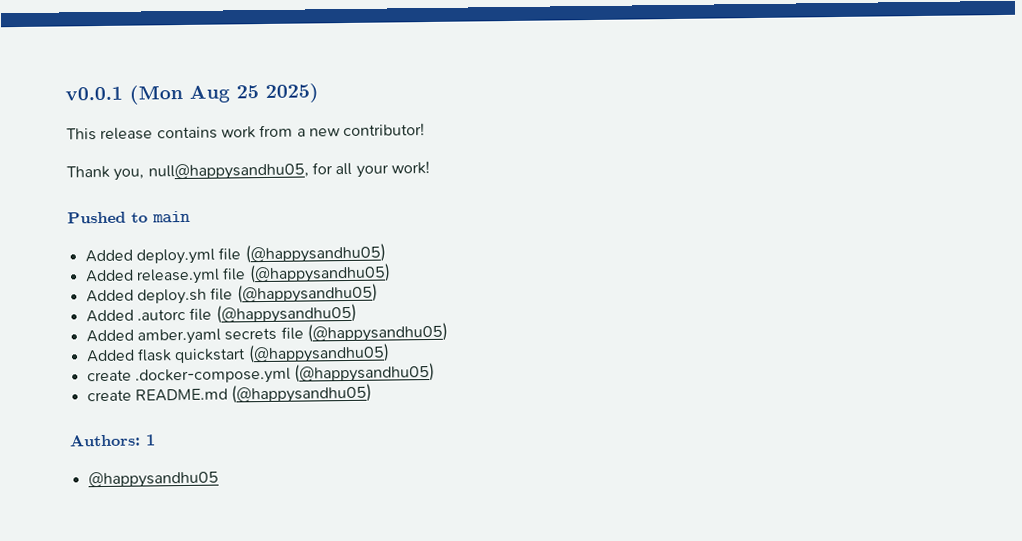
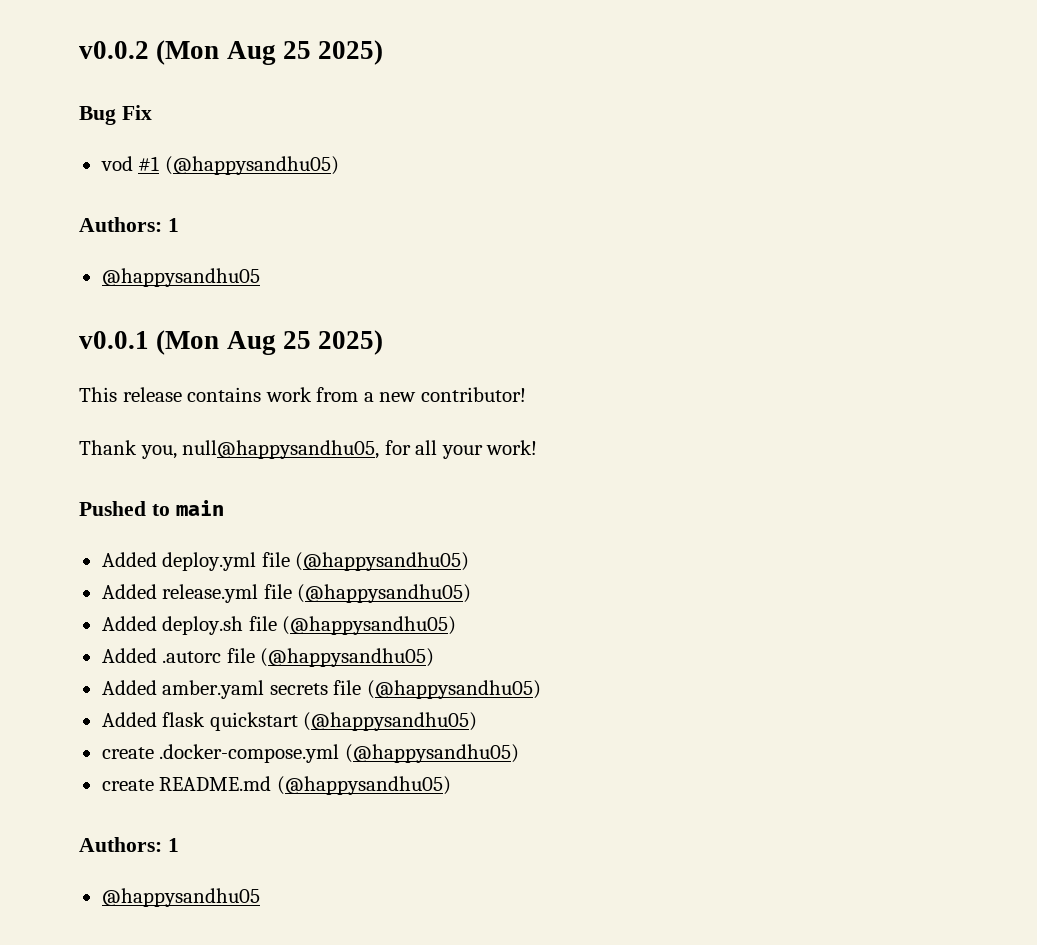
(65, 93) none -> [79,40,384,65] [79,105,152,125] [100,156,339,175] [79,217,179,232] [101,268,260,287] v0.0.2 (Mon Aug 25 2025) // Bug Fix // vod #1 (@happysandhu05) // Authors: 1 // @happysandhu05 //

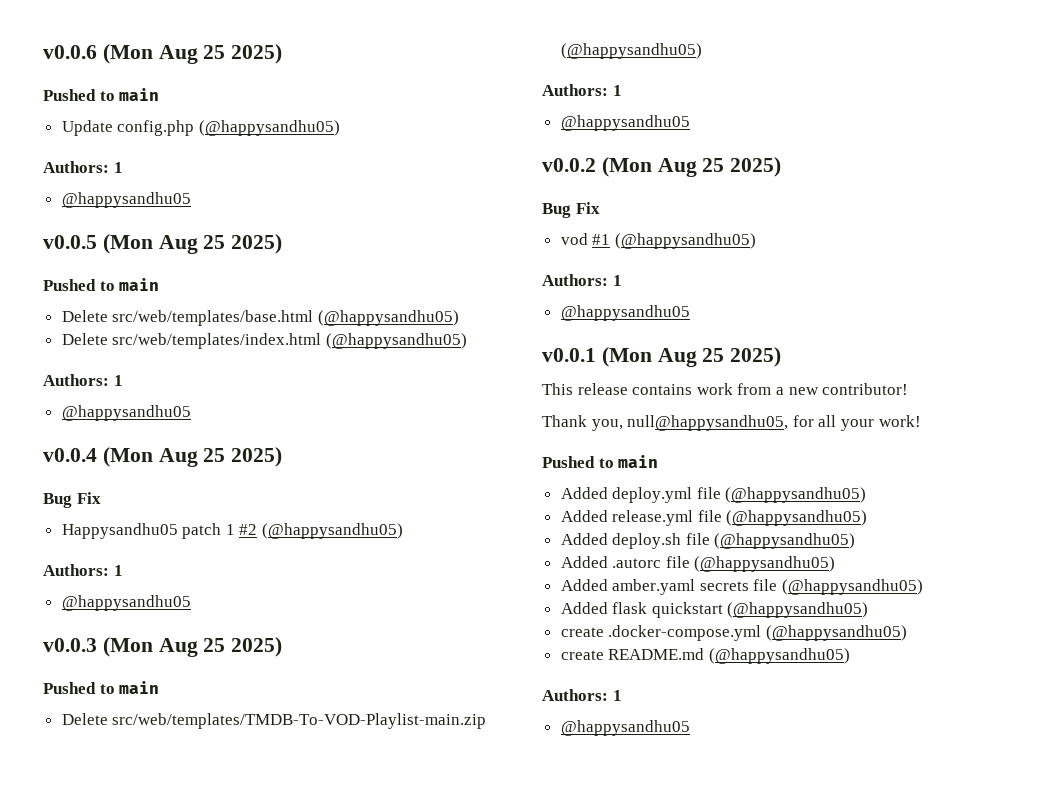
(79, 50) none -> [43,44,283,64] [43,88,160,101] [61,120,340,136] [43,161,123,173] [61,192,191,208] [43,234,283,254] [43,278,160,291] [61,310,459,326] [61,333,467,349] [43,374,123,386] [61,405,191,421] [43,447,283,467] [43,492,101,508] [61,523,404,539] [43,564,123,576] [61,595,191,611] [43,637,283,657] [43,681,160,694] [61,713,487,729] [560,43,702,59] [542,84,622,96] [560,115,690,131] v0.0.6 (Mon Aug 25 2025) // Pushed to main // Update config.php (@happysandhu05) // Authors: 1 // @happysandhu05 // v0.0.5 (Mon Aug 25 2025) // Pushed to main // Delete src/web/templates/base.html (@happysandhu05) // Delete src/web/templates/index.html (@happysandhu05) // Authors: 1 // @happysandhu05 // v0.0.4 (Mon Aug 25 2025) // Bug Fix // Happysandhu05 patch 1 #2 (@happysandhu05) // Authors: 1 // @happysandhu05 // v0.0.3 (Mon Aug 25 2025) // Pushed to main // Delete src/web/templates/TMDB-To-VOD-Playlist-main.zip (@happysandhu05) // Authors: 1 // @happysandhu05 //

